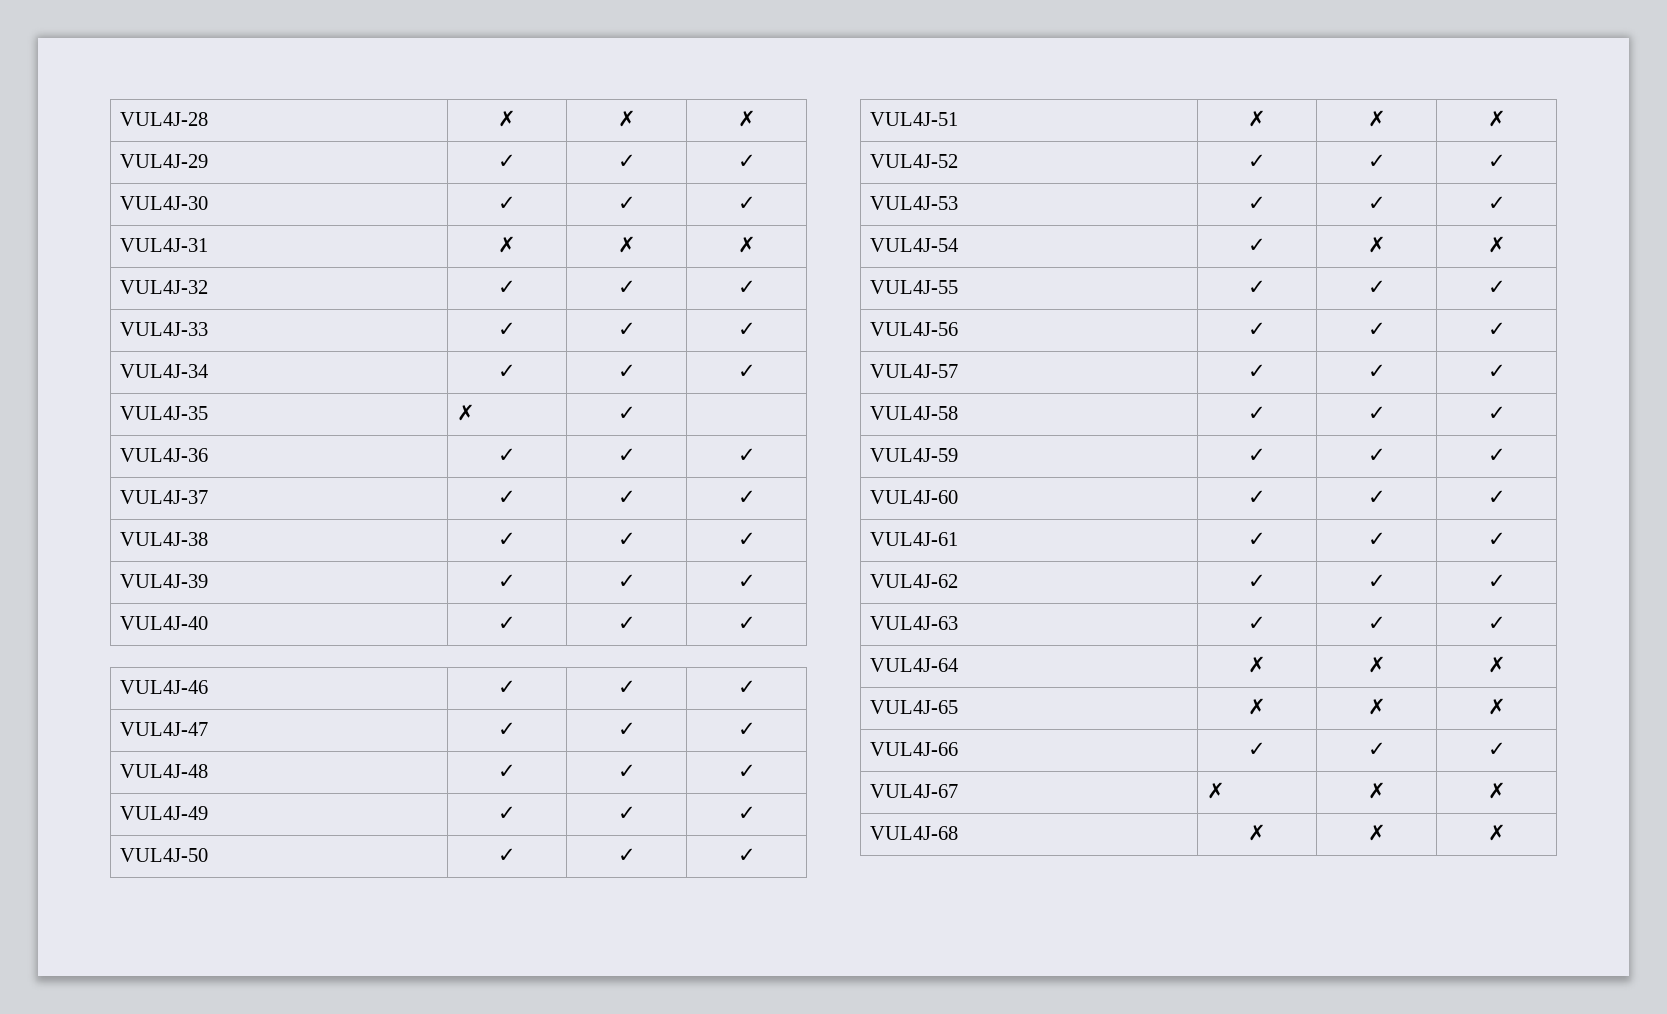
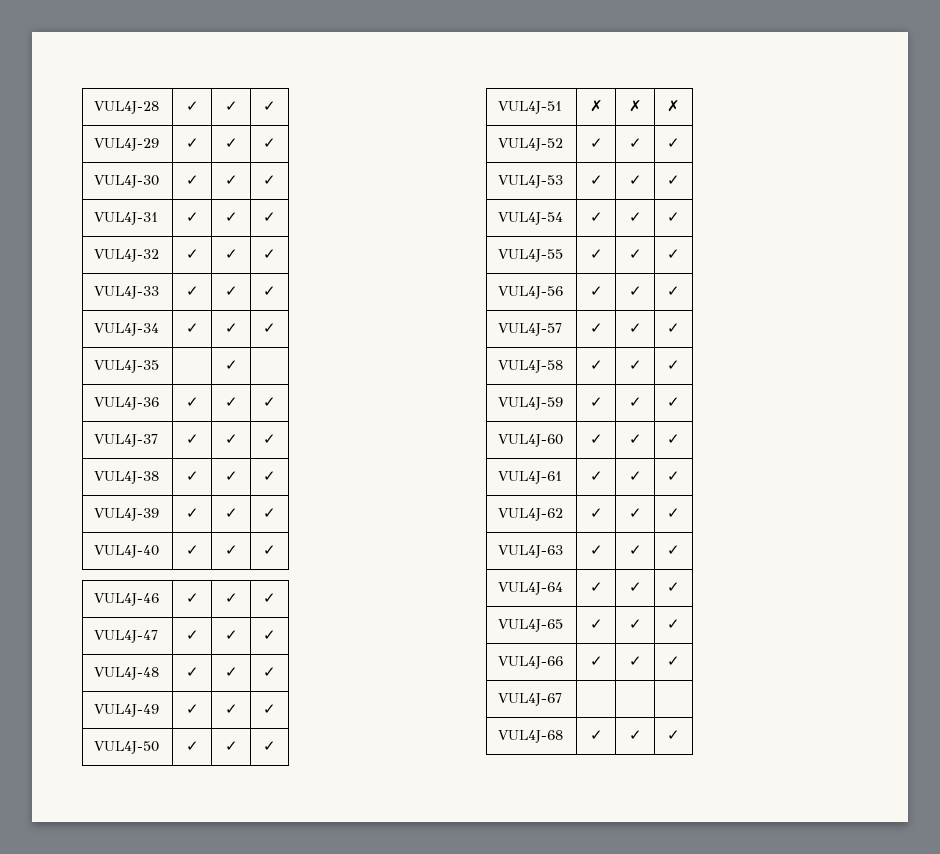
[498,110,516,127] [617,110,636,127] [737,110,756,127] ✗ | ✗ | ✗ -> [185,101,199,111] [224,101,238,111] [263,101,276,111] ✓ | ✓ | ✓
[498,236,516,253] [617,236,636,253] [737,236,756,253] ✗ | ✗ | ✗ -> [185,212,199,222] [224,212,238,222] [263,212,276,222] ✓ | ✓ | ✓
[456,404,475,421] ✗ -> (160, 366) none
[1367,236,1386,253] [1487,236,1506,253] ✗ | ✗ -> [628,212,642,222] [667,212,680,222] ✓ | ✓
[1248,656,1266,673] [1367,656,1386,673] [1487,656,1506,673] [869,700,958,714] [1248,698,1266,715] [1367,698,1386,715] [1487,698,1506,715] ✗ | ✗ | ✗ // VUL4J-65 | ✗ | ✗ | ✗ -> [589,582,603,592] [628,582,642,592] [667,582,680,592] [498,619,564,632] [589,619,603,629] [628,619,642,629] [667,619,680,629] ✓ | ✓ | ✓ // VUL4J-65 | ✓ | ✓ | ✓
[1206,782,1225,799] [1367,782,1386,799] [1487,782,1506,799] [869,826,958,840] [1248,824,1266,841] [1367,824,1386,841] [1487,824,1506,841] ✗ | ✗ | ✗ // VUL4J-68 | ✗ | ✗ | ✗ -> [498,730,564,743] [589,730,603,740] [628,730,642,740] [667,730,680,740] | | // VUL4J-68 | ✓ | ✓ | ✓

